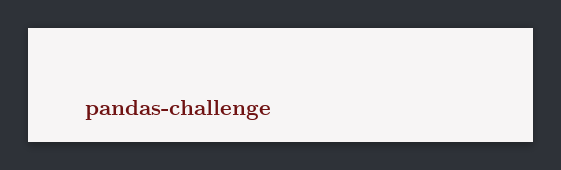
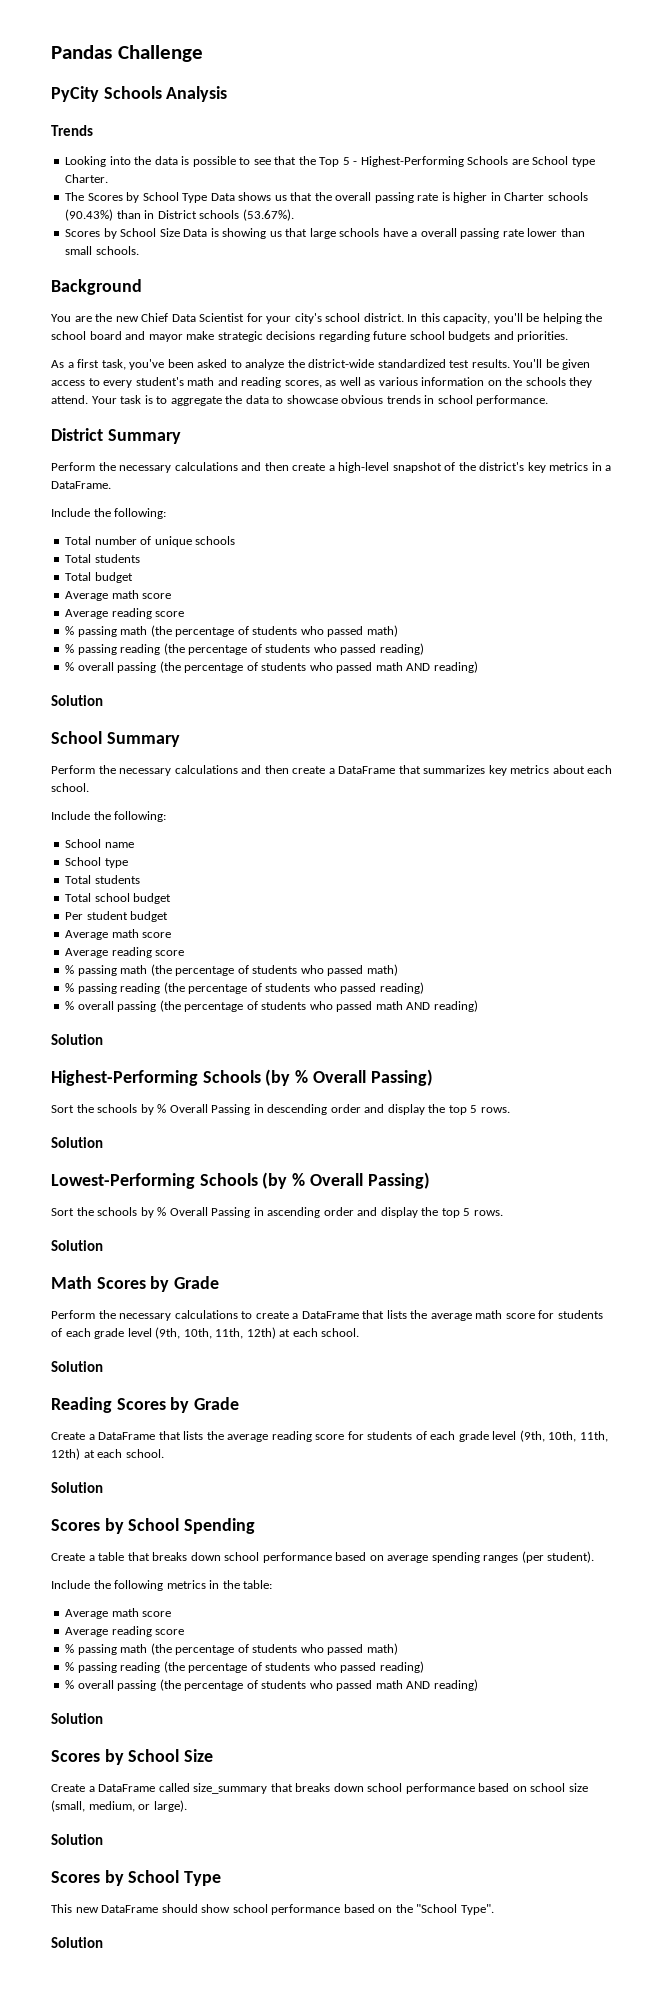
[85,100,271,120] pandas-challenge -> [51,45,203,62] [51,86,228,102] [51,125,93,136] [65,156,595,167] [65,174,109,183] [65,192,588,203] [65,209,294,221] [65,228,585,239] [65,246,139,255] [51,279,142,295] [51,313,603,324] [51,331,569,342] [51,359,591,370] [51,377,593,388] [51,395,549,406] [51,428,181,444] [51,462,612,473] [51,481,111,489] [51,508,167,519] [65,536,236,547] [65,554,140,563] [65,572,133,583] [65,590,172,601] [65,608,185,619] [65,625,398,637] [65,643,424,655] [65,661,478,673] [51,695,103,706] [51,731,180,747] [51,765,613,776] [51,783,89,792] [51,811,167,822] [65,839,134,848] [65,857,128,868] [65,875,140,884] [65,893,172,904] [65,911,169,922] [65,929,172,940] [65,947,185,958] [65,964,398,976] [65,982,424,994] [65,1000,478,1012] [51,1034,103,1045] [51,1069,433,1086] [51,1104,510,1115] [51,1137,103,1148] [51,1172,430,1189] [51,1207,503,1218] [51,1240,103,1251] [51,1276,220,1292] [51,1310,603,1321] [51,1327,360,1339] [51,1361,103,1372] [51,1397,240,1413] [51,1430,608,1442] [51,1448,164,1460] [51,1482,103,1493] [51,1518,256,1534] [51,1551,595,1563] [51,1580,273,1591] [65,1608,172,1619] [65,1626,185,1637] [65,1643,398,1655] [65,1661,424,1673] [65,1679,478,1691] [51,1713,103,1724] [51,1749,214,1765] [51,1783,588,1794] [51,1800,187,1812] [51,1834,103,1845] [51,1870,222,1886] [51,1904,494,1915] [51,1937,103,1948] Pandas Challenge // PyCity Schools Analysis // Trends // Looking into the data is possible to see that the Top 5 - Highest-Performing Schools are School type Charter. // The Scores by School Type Data shows us that the overall passing rate is higher in Charter schools (90.43%) than in District schools (53.67%). // Scores by School Size Data is showing us that large schools have a overall passing rate lower than small schools. // Background // You are the new Chief Data Scientist for your city's school district. In this capacity, you'll be helping the school board and mayor make strategic decisions regarding future school budgets and priorities. // As a first task, you've been asked to analyze the district-wide standardized test results. You'll be given access to every student's math and reading scores, as well as various information on the schools they attend. Your task is to aggregate the data to showcase obvious trends in school performance. // District Summary // Perform the necessary calculations and then create a high-level snapshot of the district's key metrics in a DataFrame. // Include the following: // Total number of unique schools // Total students // Total budget // Average math score // Average reading score // % passing math (the percentage of students who passed math) // % passing reading (the percentage of students who passed reading) // % overall passing (the percentage of students who passed math AND reading) // Solution // School Summary // Perform the necessary calculations and then create a DataFrame that summarizes key metrics about each school. // Include the following: // School name // School type // Total students // Total school budget // Per student budget // Average math score // Average reading score // % passing math (the percentage of students who passed math) // % passing reading (the percentage of students who passed reading) // % overall passing (the percentage of students who passed math AND reading) // Solution // Highest-Performing Schools (by % Overall Passing) // Sort the schools by % Overall Passing in descending order and display the top 5 rows. // Solution // Lowest-Performing Schools (by % Overall Passing) // Sort the schools by % Overall Passing in ascending order and display the top 5 rows. // Solution // Math Scores by Grade // Perform the necessary calculations to create a DataFrame that lists the average math score for students of each grade level (9th, 10th, 11th, 12th) at each school. // Solution // Reading Scores by Grade // Create a DataFrame that lists the average reading score for students of each grade level (9th, 10th, 11th, 12th) at each school. // Solution // Scores by School Spending // Create a table that breaks down school performance based on average spending ranges (per student). // Include the following metrics in the table: // Average math score // Average reading score // % passing math (the percentage of students who passed math) // % passing reading (the percentage of students who passed reading) // % overall passing (the percentage of students who passed math AND reading) // Solution // Scores by School Size // Create a DataFrame called size_summary that breaks down school performance based on school size (small, medium, or large). // Solution // Scores by School Type // This new DataFrame should show school performance based on the "School Type". // Solution

